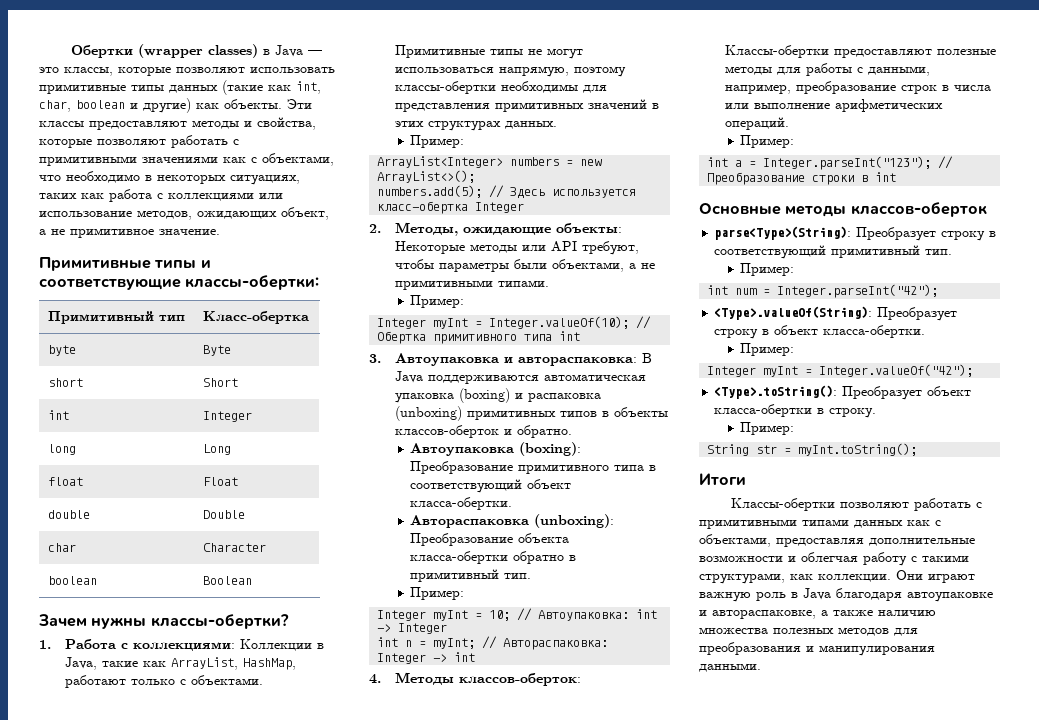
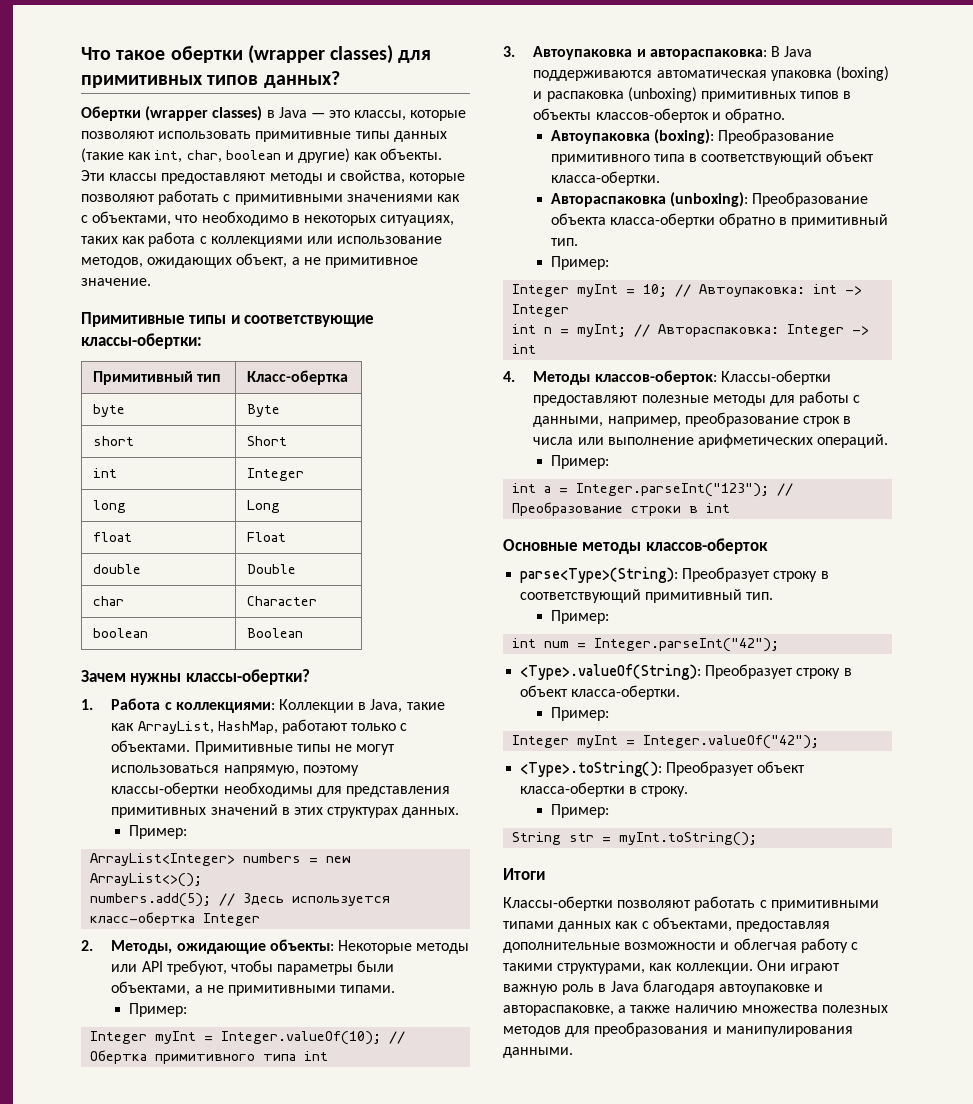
(70, 51) none -> [81,45,432,64] [81,71,340,88] Что такое обертки (wrapper classes) для примитивных типов данных? //

